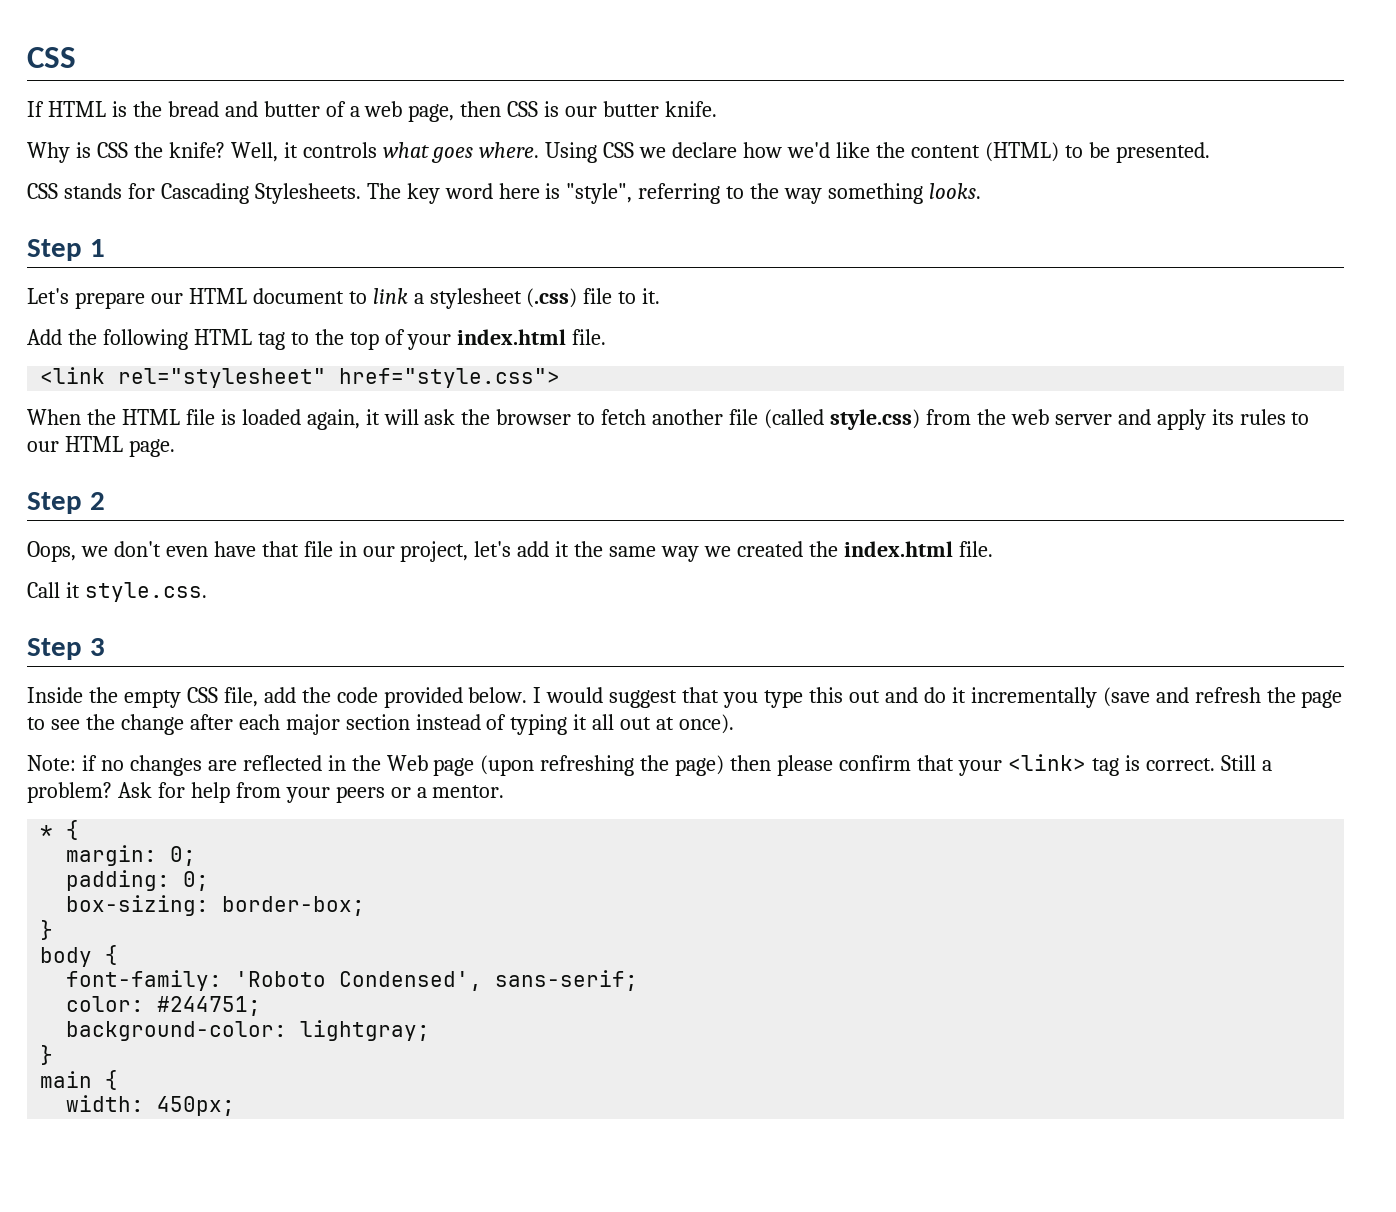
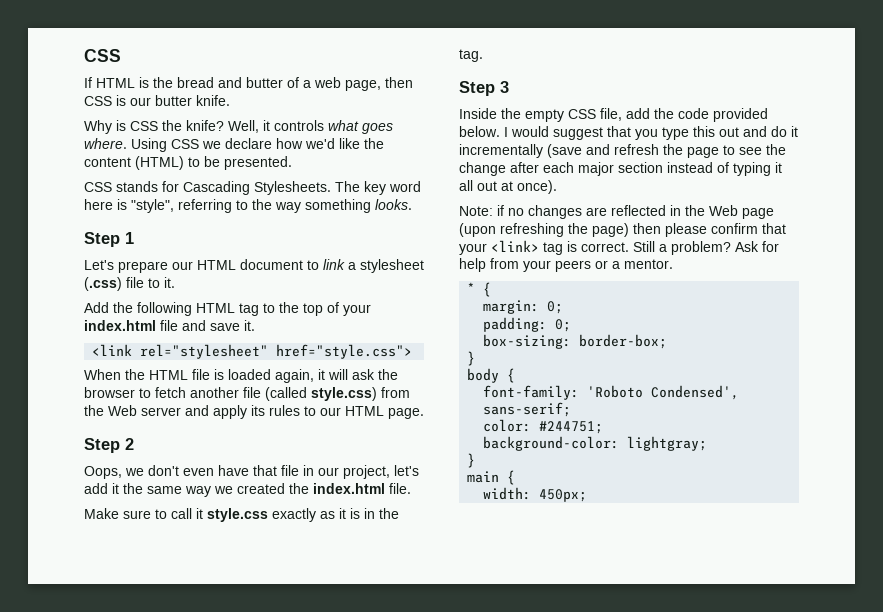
[572,329,607,345] file. -> [160,320,255,331] file and save it.
[1010,409,1049,425] web -> [108,405,137,416] Web
[27,582,207,602] Call it style.css. -> [84,508,399,522] [459,49,483,62] Make sure to call it style.css exactly as it is in the tag.

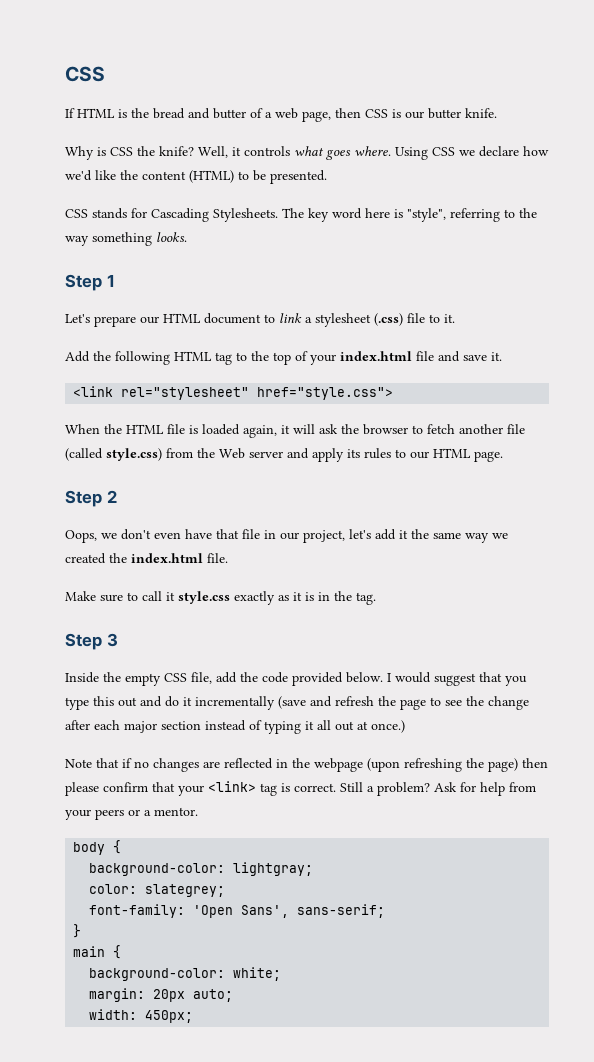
[517,180,557,194] [459,206,493,216] once). // Note: -> [371,720,405,733] [65,758,119,768] once.) // Note that
[709,205,774,219] Web page -> [314,758,363,772] webpage
[467,282,492,297] [483,300,564,314] [483,317,572,332] [483,334,668,349] [467,351,476,366] [467,368,516,383] [483,385,740,400] [483,402,572,417] [483,419,604,434] [483,436,708,451] [467,453,476,468] [467,470,516,485] * { // margin: 0; // padding: 0; // box-sizing: border-box; // } // body { // font-family: 'Roboto Condensed', sans-serif; // color: #244751; // background-color: lightgray; // } // main { -> [73,840,122,855] [89,862,314,876] [89,884,226,897] [89,904,386,918] [73,924,82,938] [73,945,122,959] [89,967,282,981] [89,988,234,1002] body { // background-color: lightgray; // color: slategrey; // font-family: 'Open Sans', sans-serif; // } // main { // background-color: white; // margin: 20px auto;

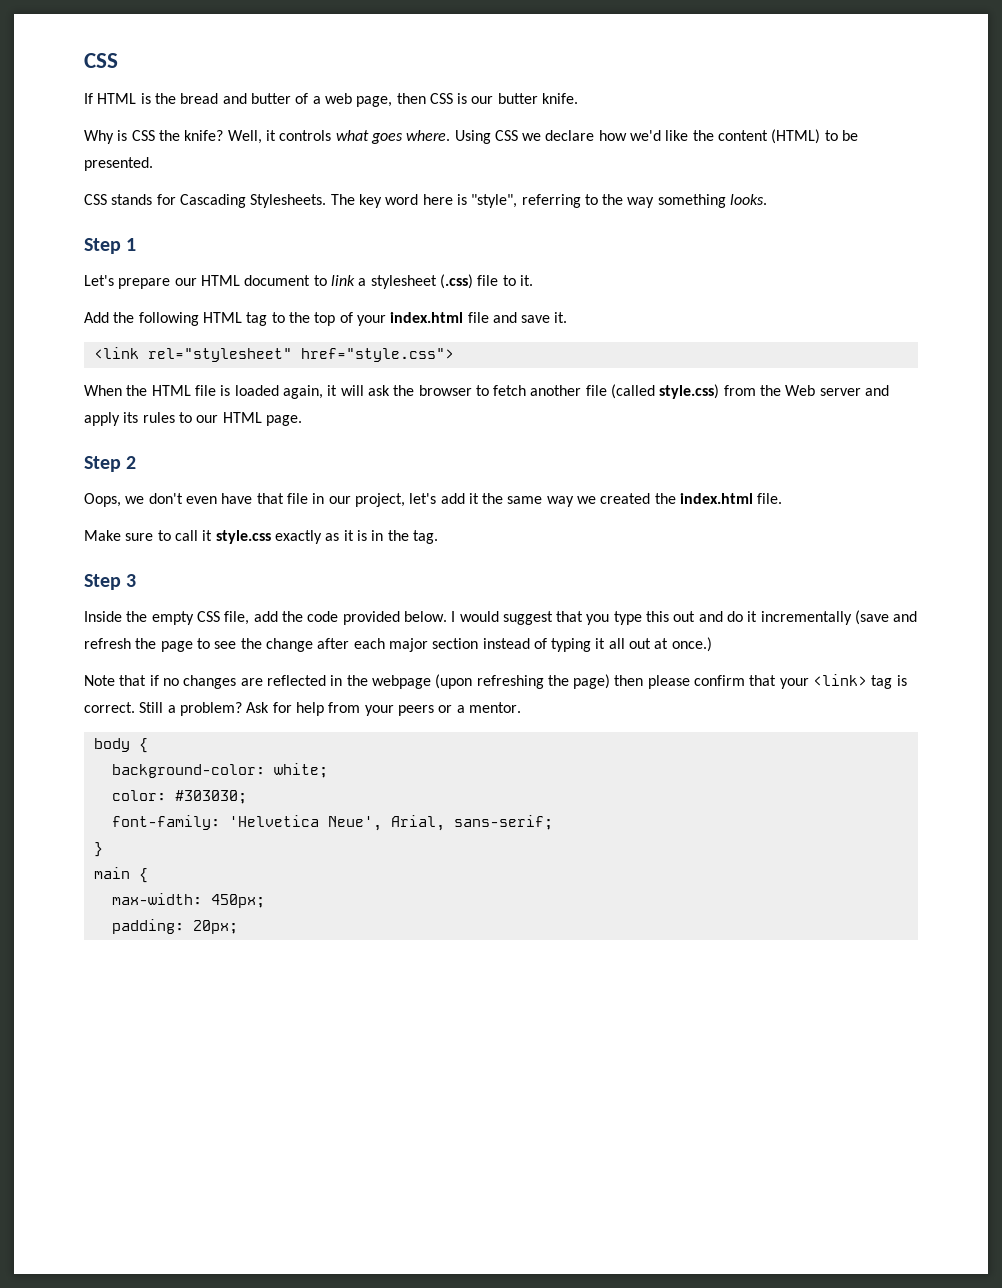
[233,862,314,876] lightgray; -> [273,763,328,778] white;
[145,884,226,897] slategrey; -> [174,790,247,804] #303030;
[193,905,290,918] 'Open Sans', -> [228,815,445,831] 'Helvetica Neue', Arial,
[89,967,282,981] [89,988,234,1002] [89,1009,194,1023] background-color: white; // margin: 20px auto; // width: 450px; -> [111,893,265,908] [111,919,238,934] max-width: 450px; // padding: 20px;

